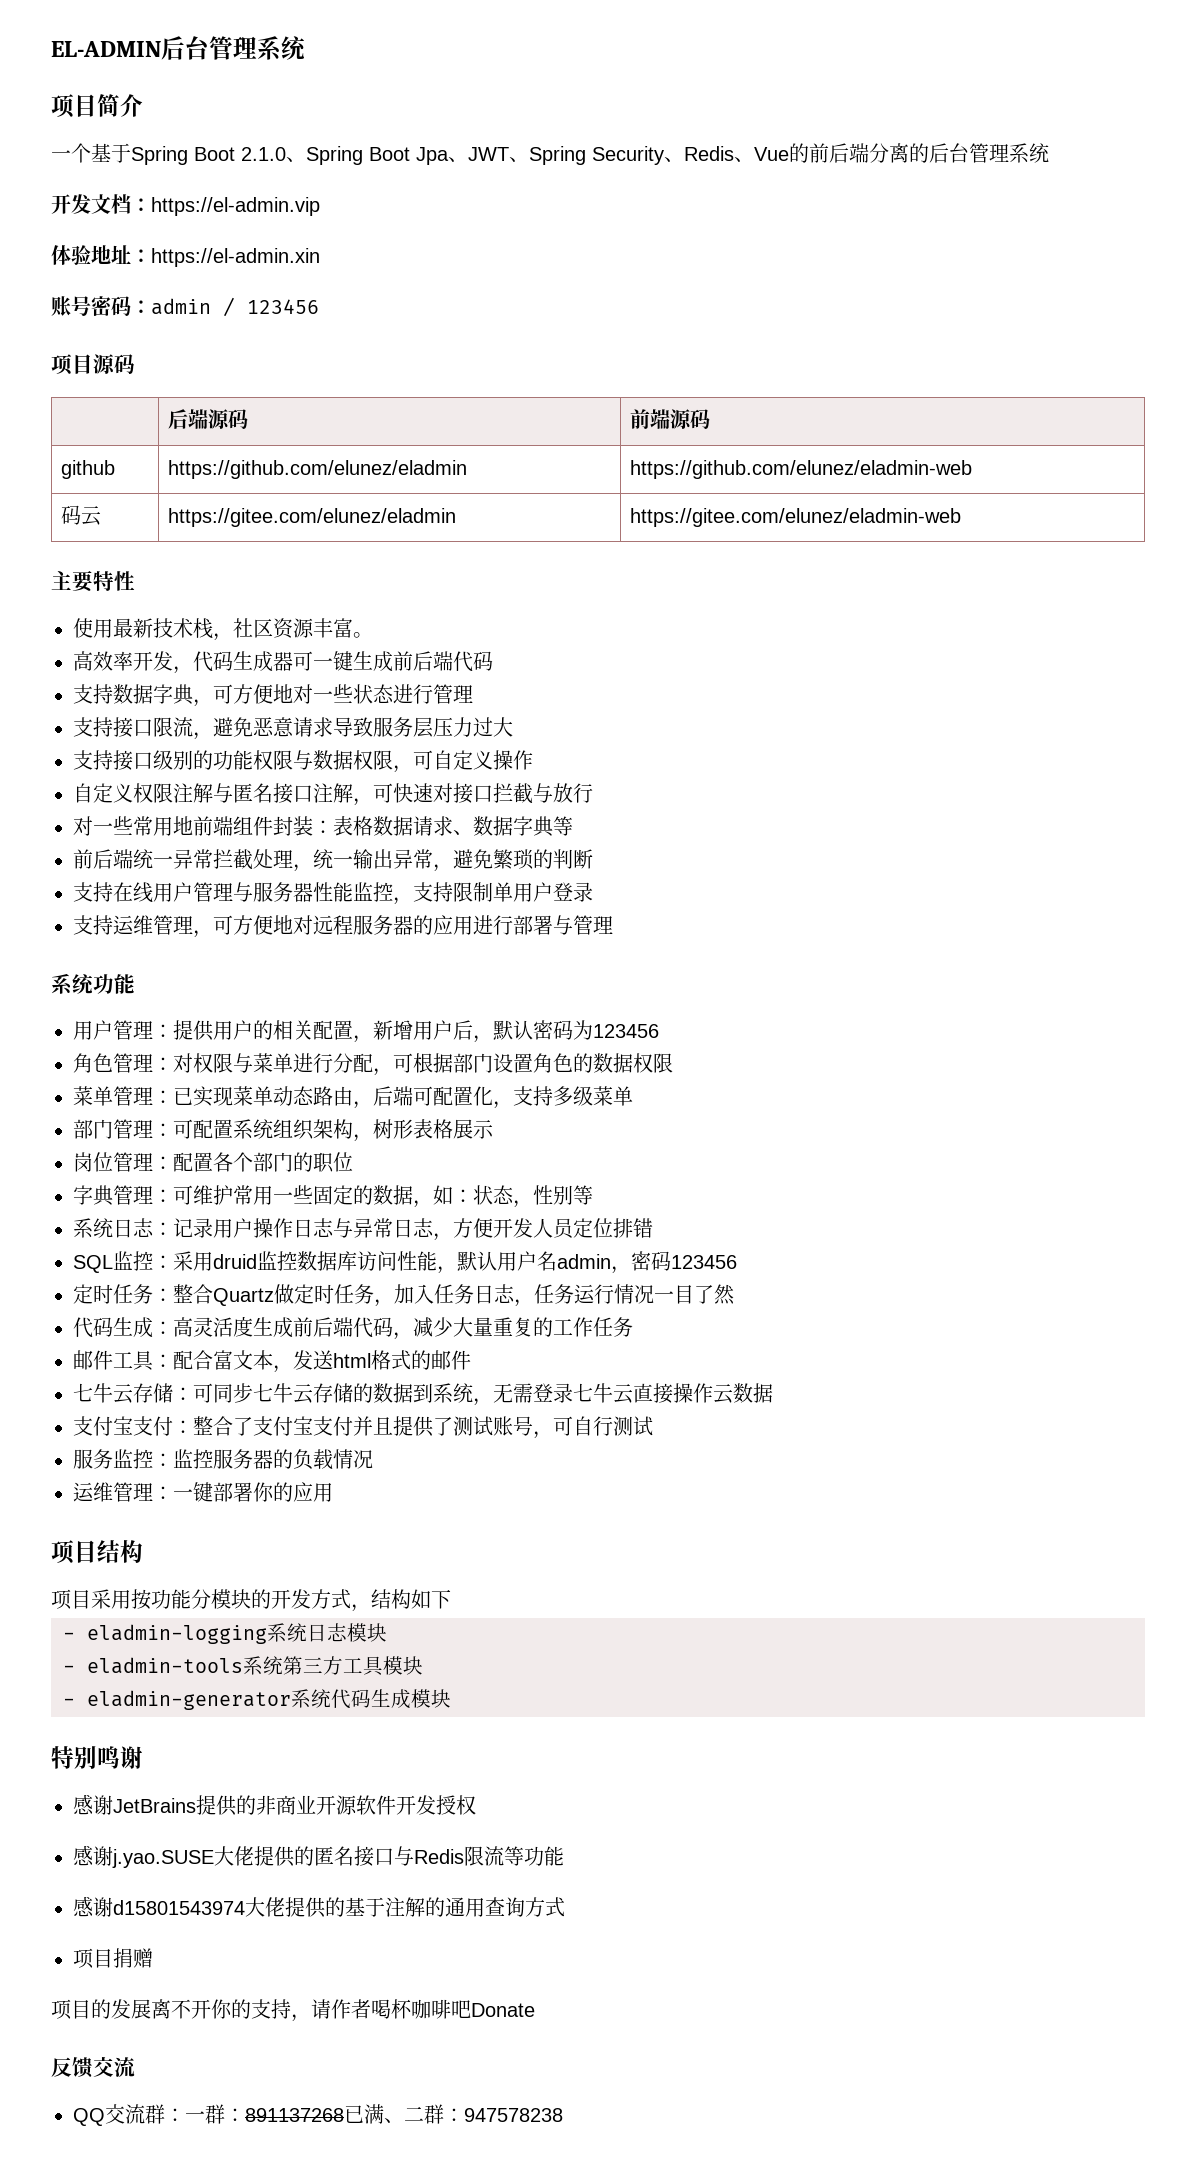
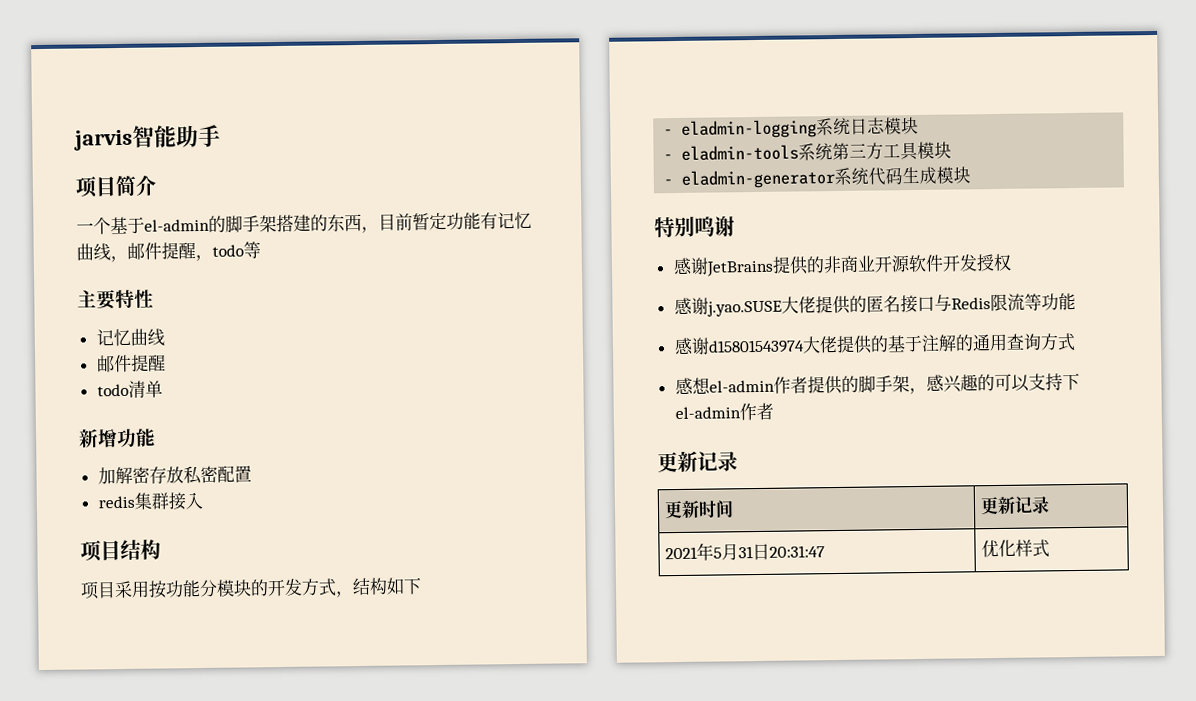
[51,36,306,61] EL-ADMIN后台管理系统 -> [73,124,221,151] jarvis智能助手
[131,143,1049,165] [51,194,320,216] [51,245,320,267] [51,296,319,317] [51,354,135,375] [167,409,248,429] [629,409,710,429] [60,460,115,479] [167,460,467,479] [629,460,972,479] [60,505,101,526] [167,508,456,527] [629,508,961,527] [51,571,135,592] [73,618,373,641] [73,651,493,674] [73,684,473,707] [73,717,513,740] [73,750,533,773] [73,783,593,806] [73,816,573,837] [73,849,593,872] [73,882,593,905] [73,915,613,938] [51,973,135,995] [73,1020,659,1043] [73,1053,673,1076] [73,1086,633,1109] [73,1119,494,1142] [73,1152,353,1173] [73,1185,593,1208] [73,1218,653,1241] [73,1251,737,1274] [73,1284,735,1307] [73,1316,633,1340] [73,1350,471,1373] [73,1383,773,1406] [73,1416,653,1439] [73,1449,373,1470] [73,1482,333,1502] Spring Boot 2.1.0、Spring Boot Jpa、JWT、Spring Security、Redis、Vue的前后端分离的后台管理系统 // 开发文档：https://el-admin.vip // 体验地址：https://el-admin.xin // 账号密码：admin / 123456 // 项目源码 // | 后端源码 | 前端源码 // github | https://github.com/elunez/eladmin | https://github.com/elunez/eladmin-web // 码云 | https://gitee.com/elunez/eladmin | https://gitee.com/elunez/eladmin-web // 主要特性 // 使用最新技术栈，社区资源丰富。 // 高效率开发，代码生成器可一键生成前后端代码 // 支持数据字典，可方便地对一些状态进行管理 // 支持接口限流，避免恶意请求导致服务层压力过大 // 支持接口级别的功能权限与数据权限，可自定义操作 // 自定义权限注解与匿名接口注解，可快速对接口拦截与放行 // 对一些常用地前端组件封装：表格数据请求、数据字典等 // 前后端统一异常拦截处理，统一输出异常，避免繁琐的判断 // 支持在线用户管理与服务器性能监控，支持限制单用户登录 // 支持运维管理，可方便地对远程服务器的应用进行部署与管理 // 系统功能 // 用户管理：提供用户的相关配置，新增用户后，默认密码为123456 // 角色管理：对权限与菜单进行分配，可根据部门设置角色的数据权限 // 菜单管理：已实现菜单动态路由，后端可配置化，支持多级菜单 // 部门管理：可配置系统组织架构，树形表格展示 // 岗位管理：配置各个部门的职位 // 字典管理：可维护常用一些固定的数据，如：状态，性别等 // 系统日志：记录用户操作日志与异常日志，方便开发人员定位排错 // SQL监控：采用druid监控数据库访问性能，默认用户名admin，密码123456 // 定时任务：整合Quartz做定时任务，加入任务日志，任务运行情况一目了然 // 代码生成：高灵活度生成前后端代码，减少大量重复的工作任务 // 邮件工具：配合富文本，发送html格式的邮件 // 七牛云存储：可同步七牛云存储的数据到系统，无需登录七牛云直接操作云数据 // 支付宝支付：整合了支付宝支付并且提供了测试账号，可自行测试 // 服务监控：监控服务器的负载情况 // 运维管理：一键部署你的应用 -> [144,211,532,233] [76,241,261,263] [77,289,154,310] [95,328,165,347] [96,354,166,373] [96,380,163,398] [78,428,156,448] [97,465,252,485] [97,491,203,511] el-admin的脚手架搭建的东西，目前暂定功能有记忆曲线，邮件提醒，todo等 // 主要特性 // 记忆曲线 // 邮件提醒 // todo清单 // 新增功能 // 加解密存放私密配置 // redis集群接入
[73,1948,153,1969] [51,1999,535,2022] [51,2057,135,2078] [73,2104,563,2126] 项目捐赠 // 项目的发展离不开你的支持，请作者喝杯咖啡吧Donate // 反馈交流 // QQ交流群：一群：891137268已满、二群：947578238 -> [674,372,1080,396] [674,402,774,421] [657,450,738,473] [663,500,734,519] [979,496,1050,515] [664,542,825,561] [980,539,1050,558] 感想el-admin作者提供的脚手架，感兴趣的可以支持下el-admin作者 // 更新记录 // 更新时间 | 更新记录 // 2021年5月31日20:31:47 | 优化样式

